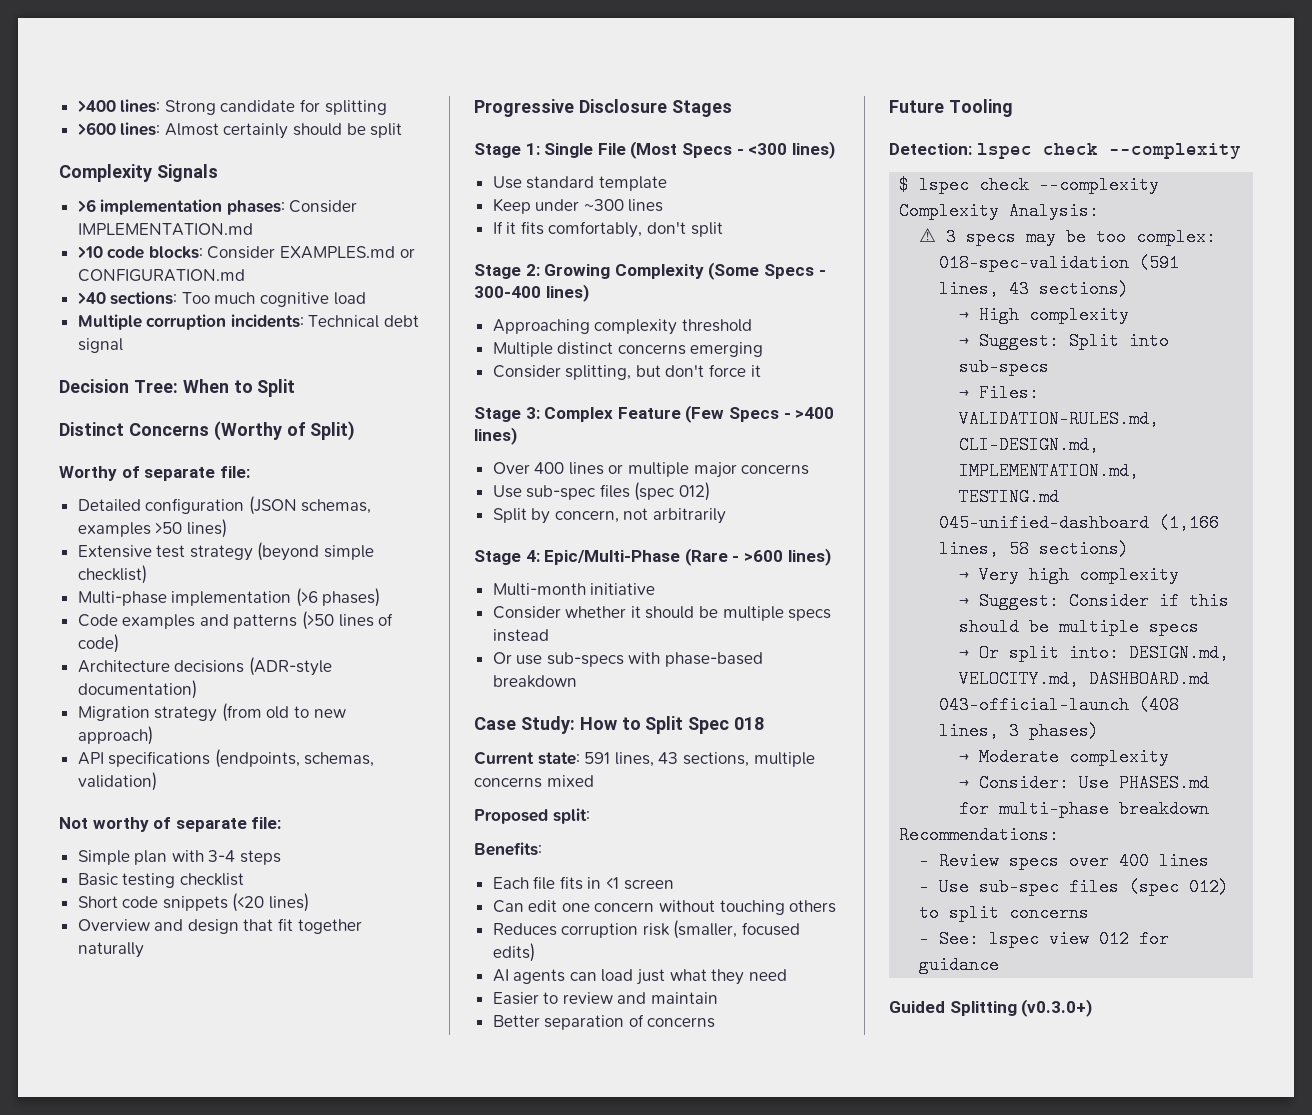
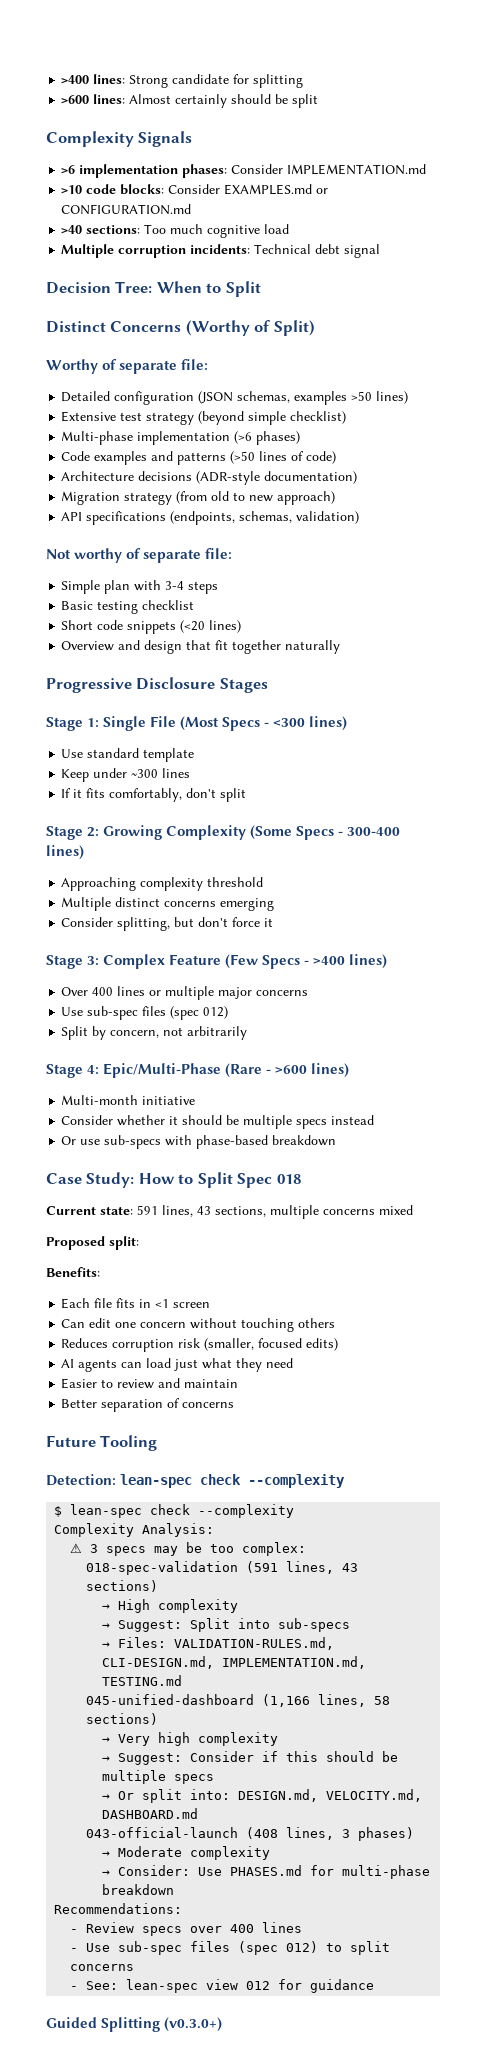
[976,143,1032,159] lspec -> [120,1474,193,1488] lean-spec
[919,176,970,194] lspec -> [70,1504,143,1518] lean-spec
[989,930,1040,948] lspec -> [126,1979,199,1993] lean-spec

